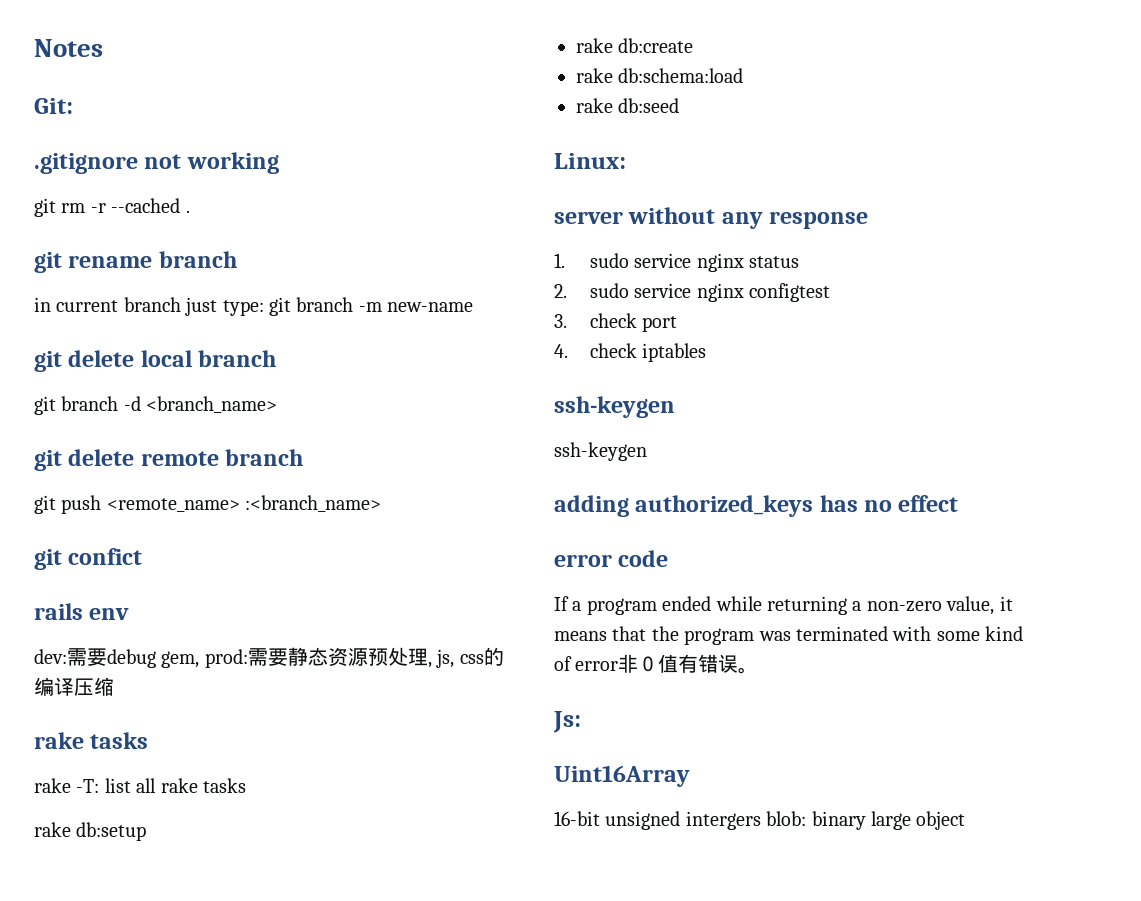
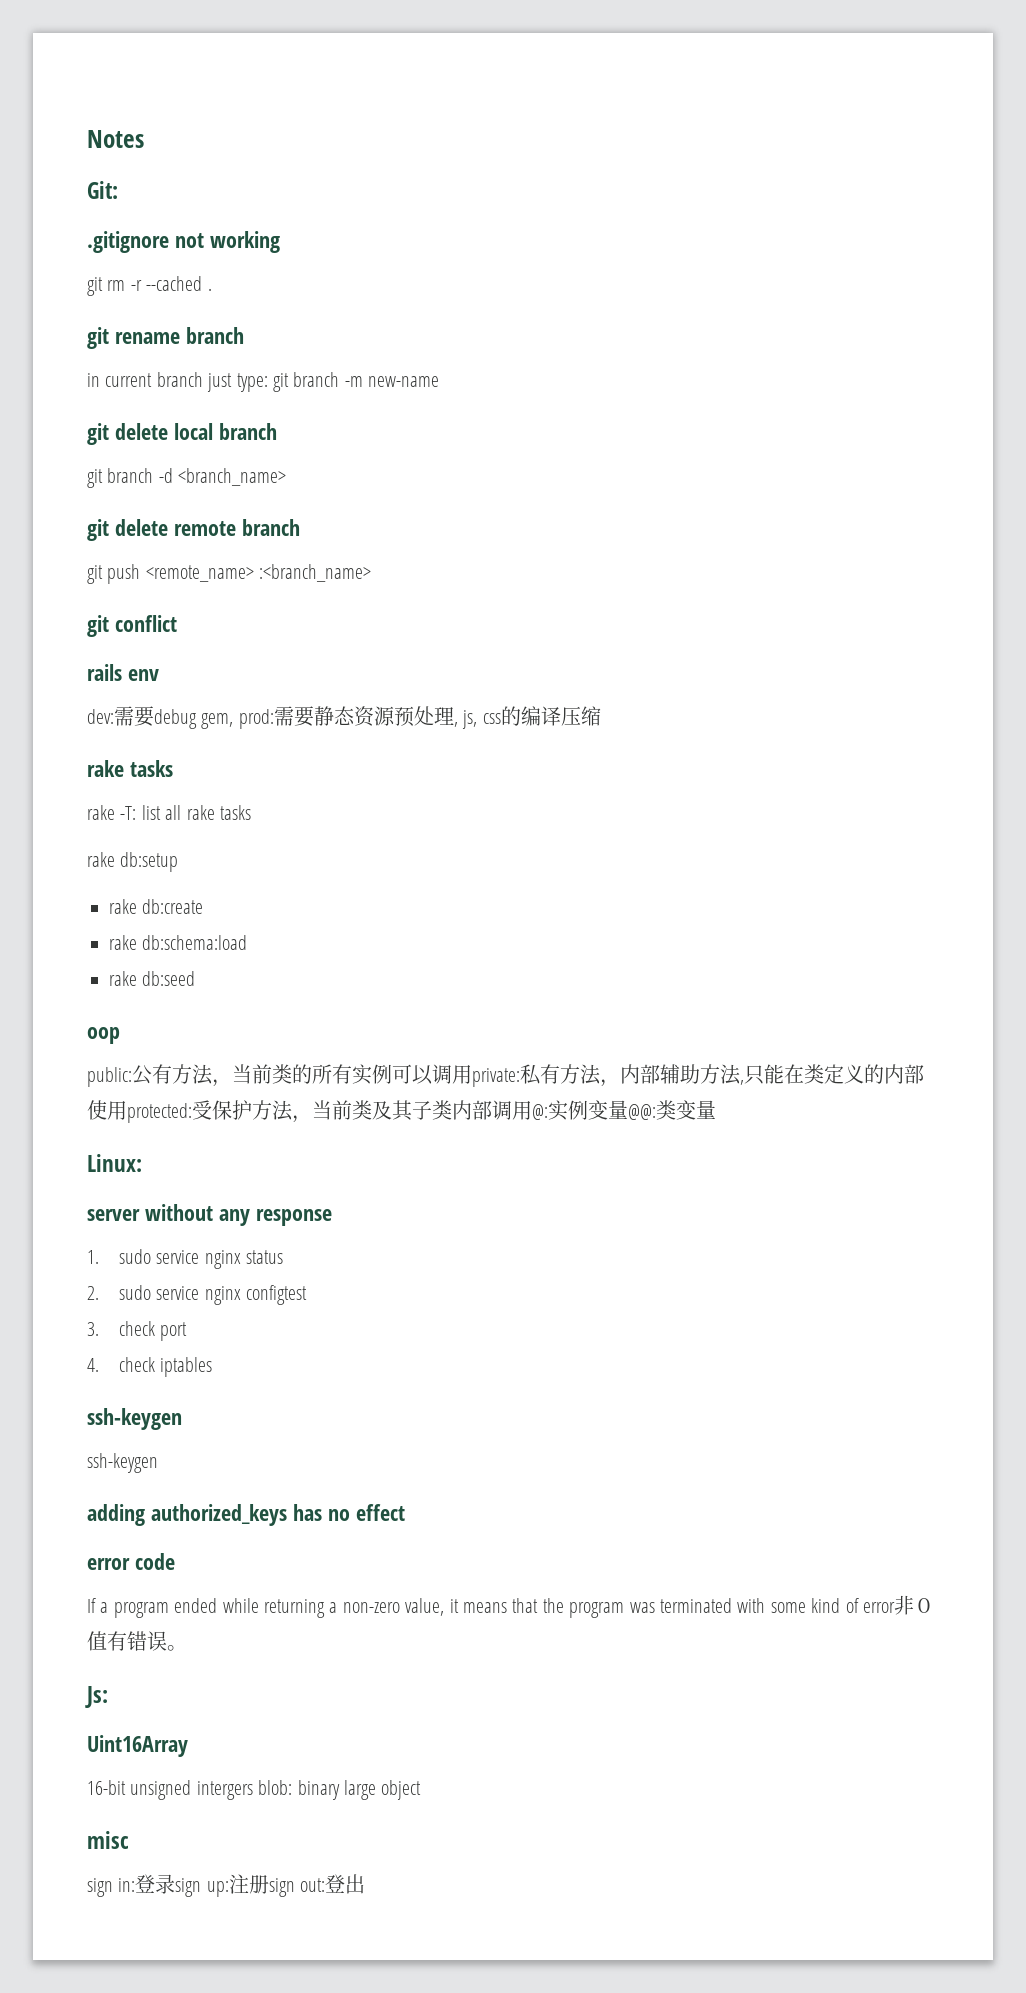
[68,548,143,565] confict -> [114,615,177,632] conflict
(680, 105) none -> [87,1027,120,1044] [87,1064,924,1087] [87,1100,716,1123] // oop // public:公有方法，当前类的所有实例可以调用private:私有方法，内部辅助方法,只能在类定义的内部使用protected:受保护方法，当前类及其子类内部调用@:实例变量@@:类变量
(966, 820) none -> [87,1831,129,1849] [87,1874,366,1897] // misc // sign in:登录sign up:注册sign out:登出

